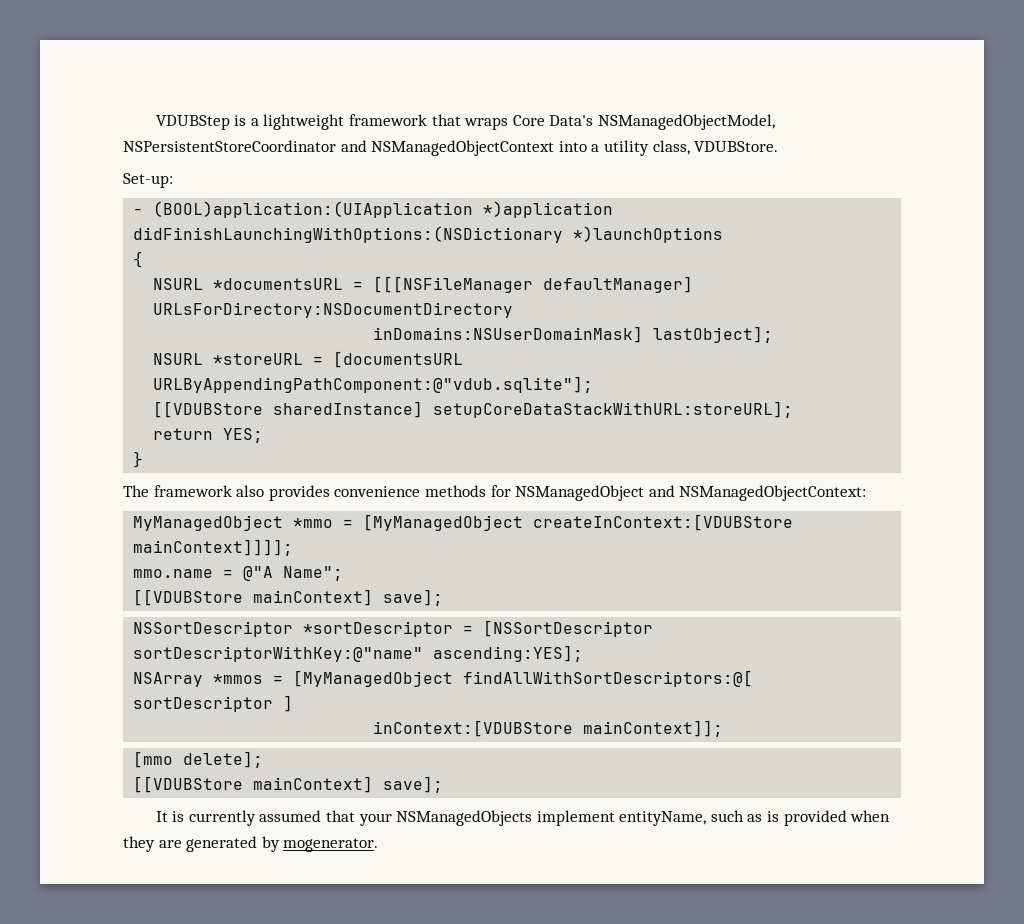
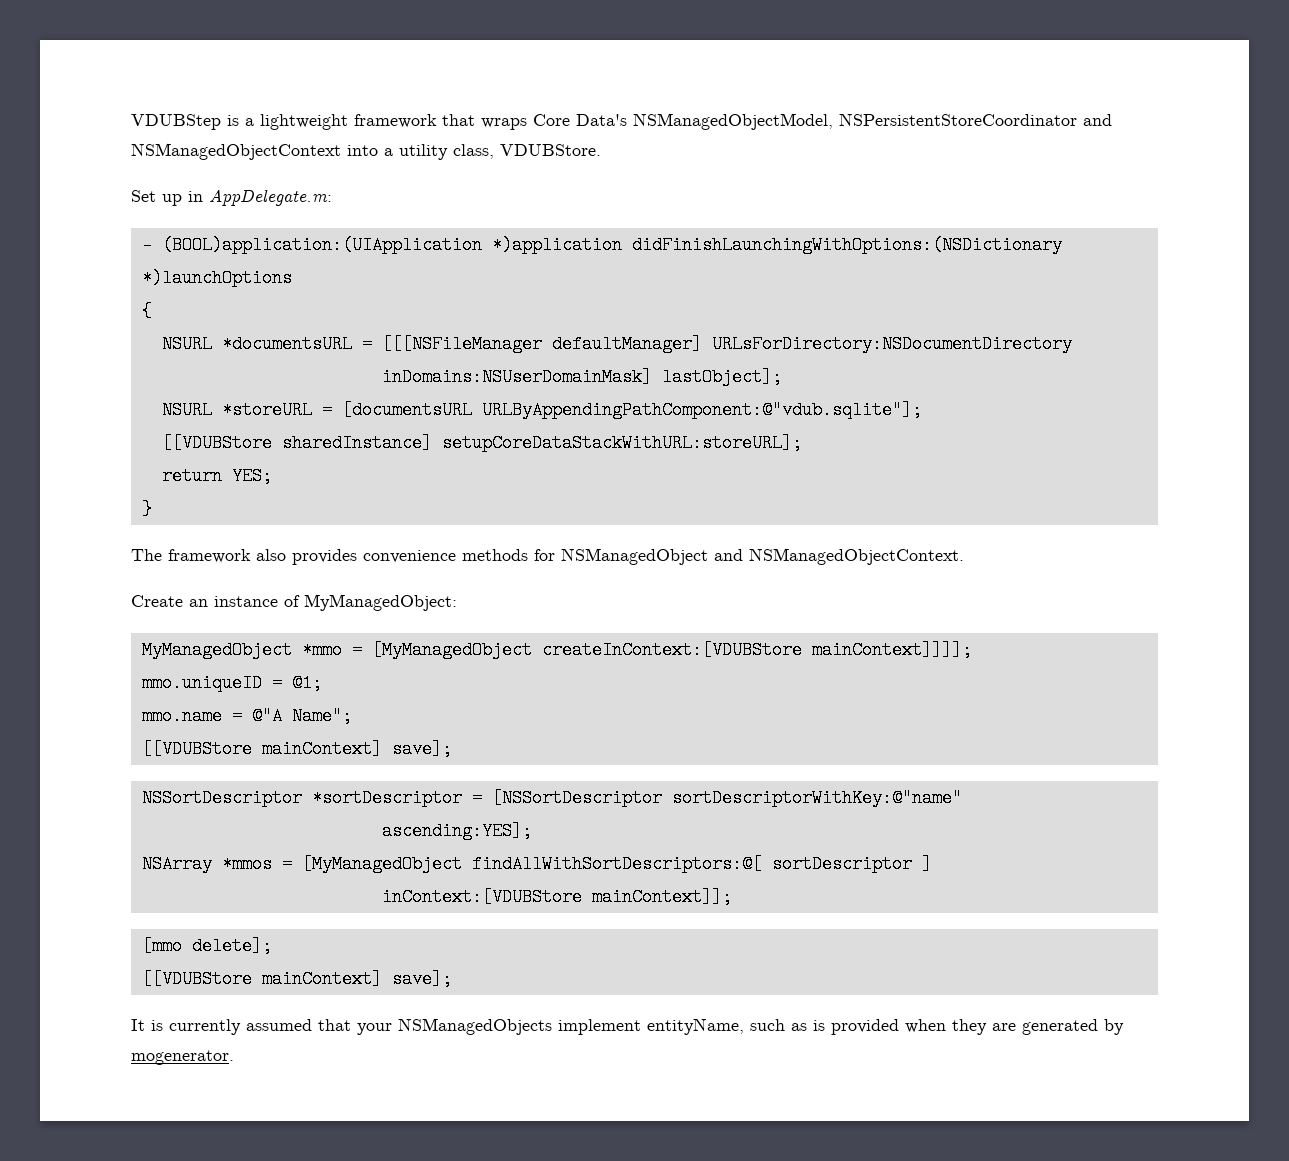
[123,173,173,188] Set-up: -> [131,189,332,206] Set up in AppDelegate.m:
[679,485,867,501] NSManagedObjectContext: -> [749,548,964,565] [131,594,457,611] NSManagedObjectContext. // Create an instance of MyManagedObject:
(294, 547) none -> [141,674,322,692] // mmo.uniqueID = @1;
(424, 654) none -> (962, 798) //

